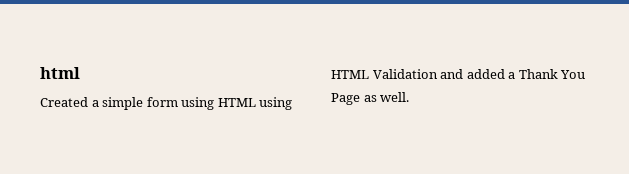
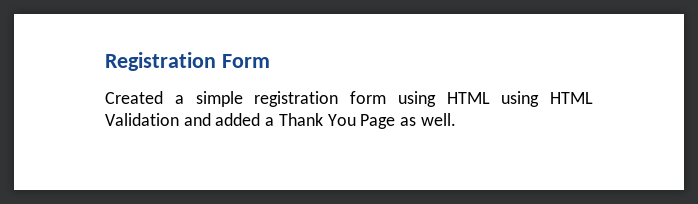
[40,67,80,79] html -> [105,52,270,71] Registration Form
(144, 103) none -> [254,91,339,107] registration

